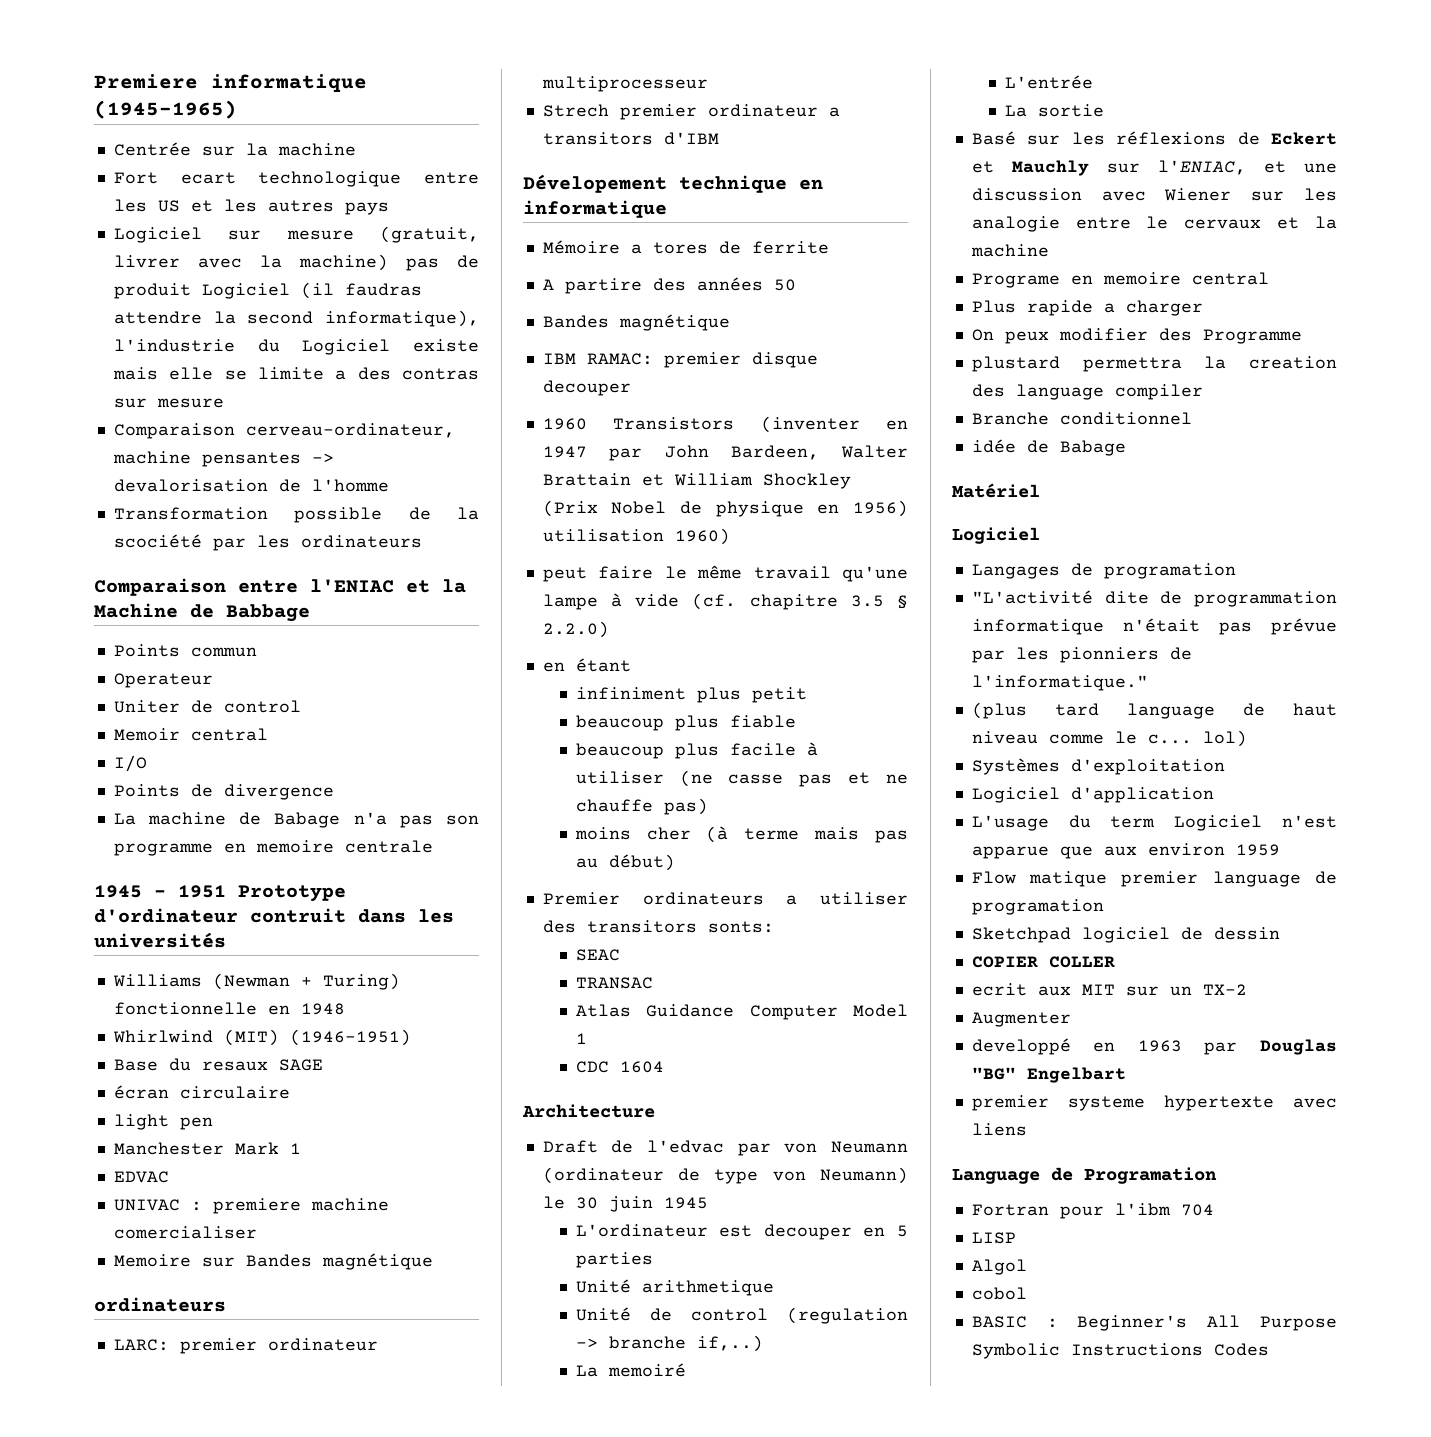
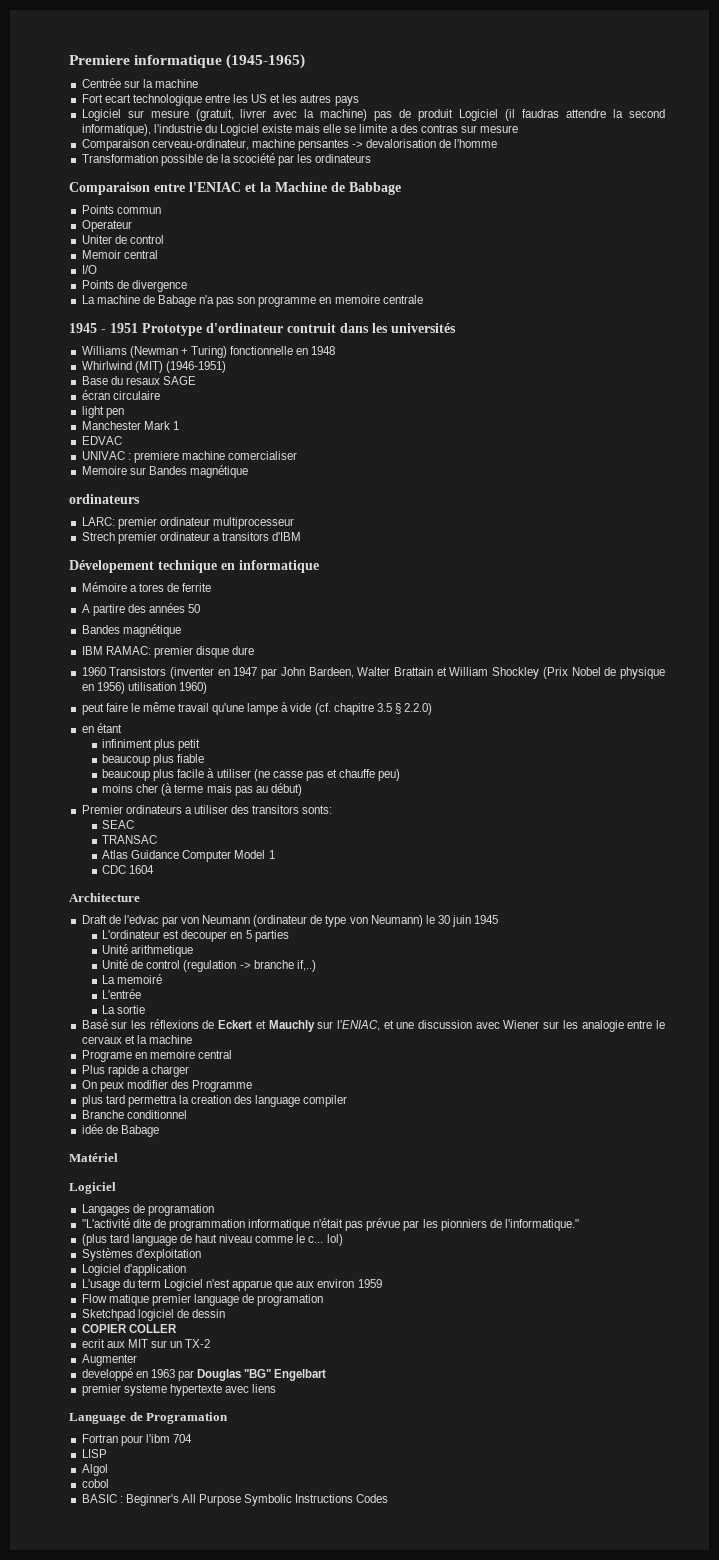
[542,380,631,396] decouper -> [232,646,255,655] dure
[885,774,908,784] [575,798,708,815] ne chauffe pas) -> [339,769,401,781] chauffe peu)
[971,356,1060,372] plustard -> [81,1095,125,1107] plus tard

